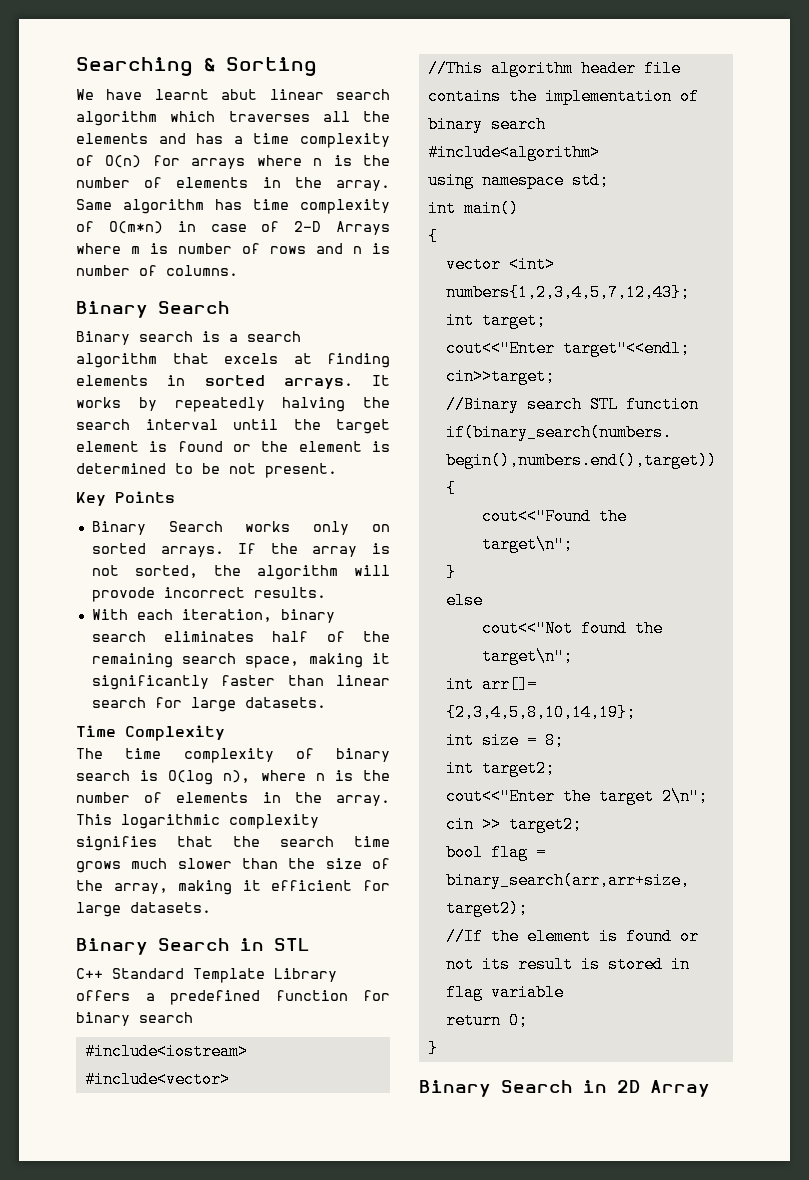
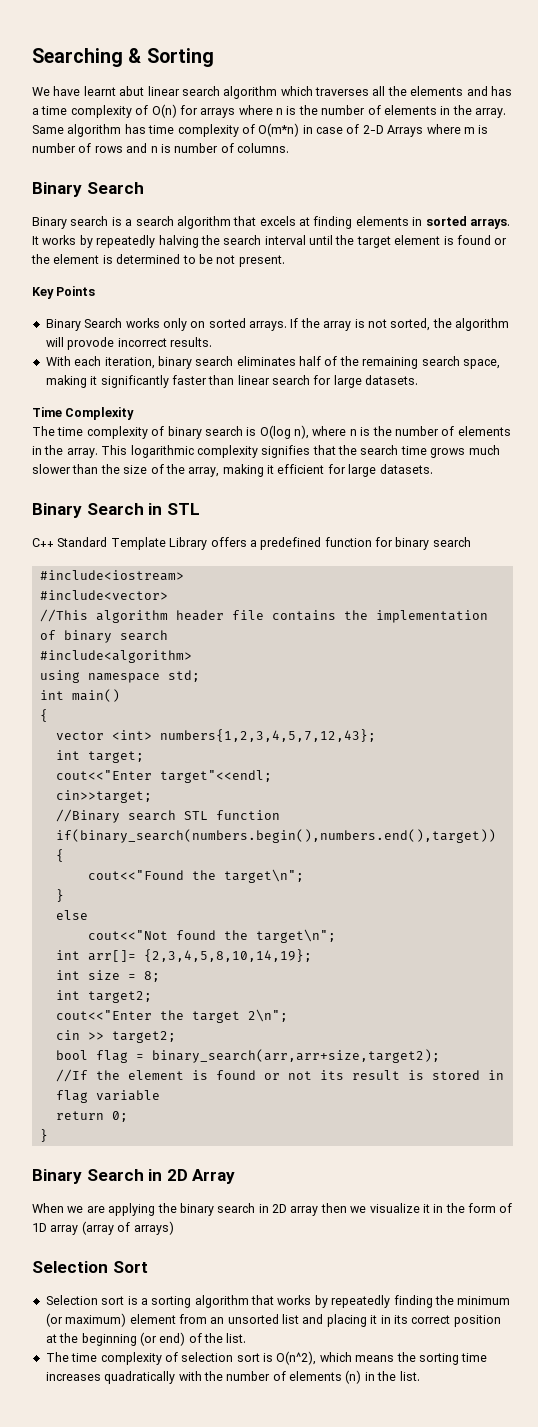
(710, 1088) none -> [32,1203,513,1216] [32,1221,174,1235] [32,1261,148,1273] [45,1295,511,1308] [45,1313,501,1327] [45,1332,247,1346] [45,1351,488,1365] [45,1370,420,1384] // When we are applying the binary search in 2D array then we visualize it in the form of 1D array (array of arrays) // Selection Sort // Selection sort is a sorting algorithm that works by repeatedly finding the minimum (or maximum) element from an unsorted list and placing it in its correct position at the beginning (or end) of the list. // The time complexity of selection sort is O(n^2), which means the sorting time increases quadratically with the number of elements (n) in the list.

